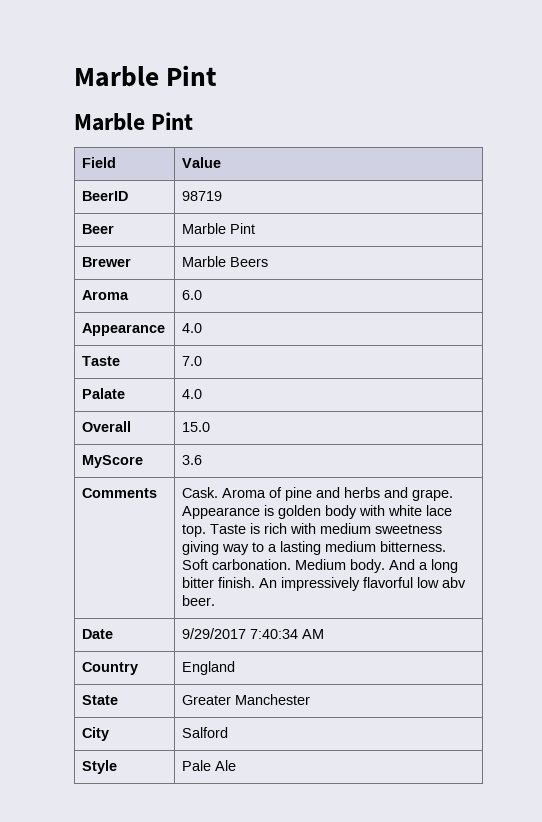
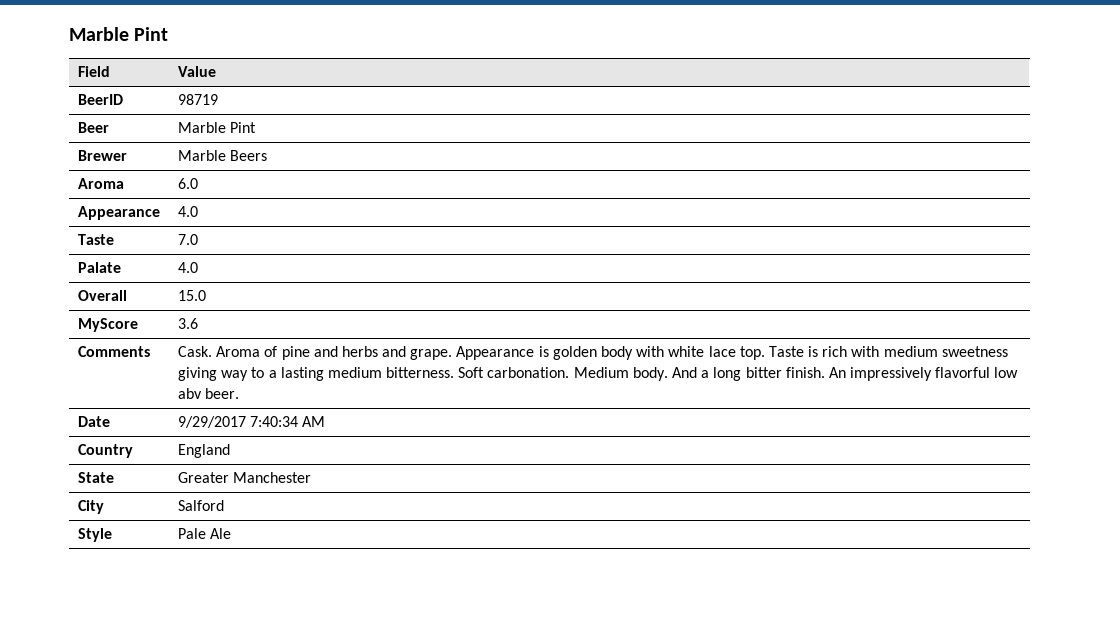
[74,65,218,87] [74,112,194,131] Marble Pint // Marble Pint -> [69,27,169,41] Marble Pint

